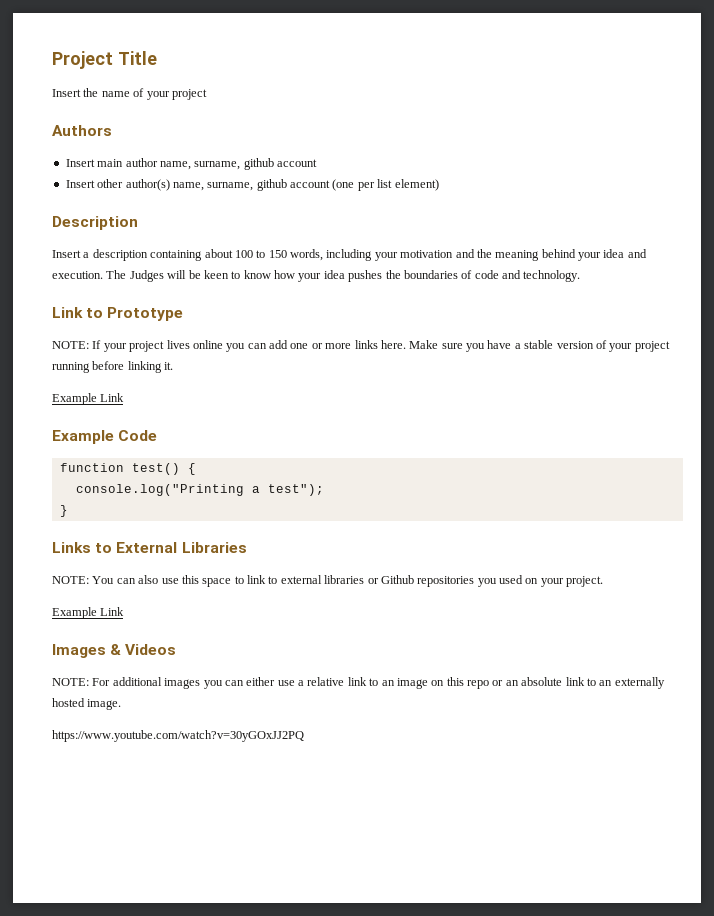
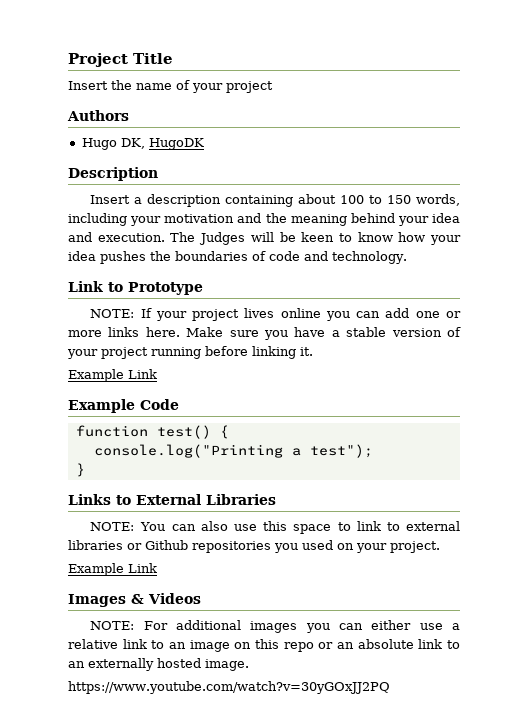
[65,158,317,170] [65,179,439,191] Insert main author name, surname, github account // Insert other author(s) name, surname, github account (one per list element) -> [81,138,204,150] Hugo DK, HugoDK

